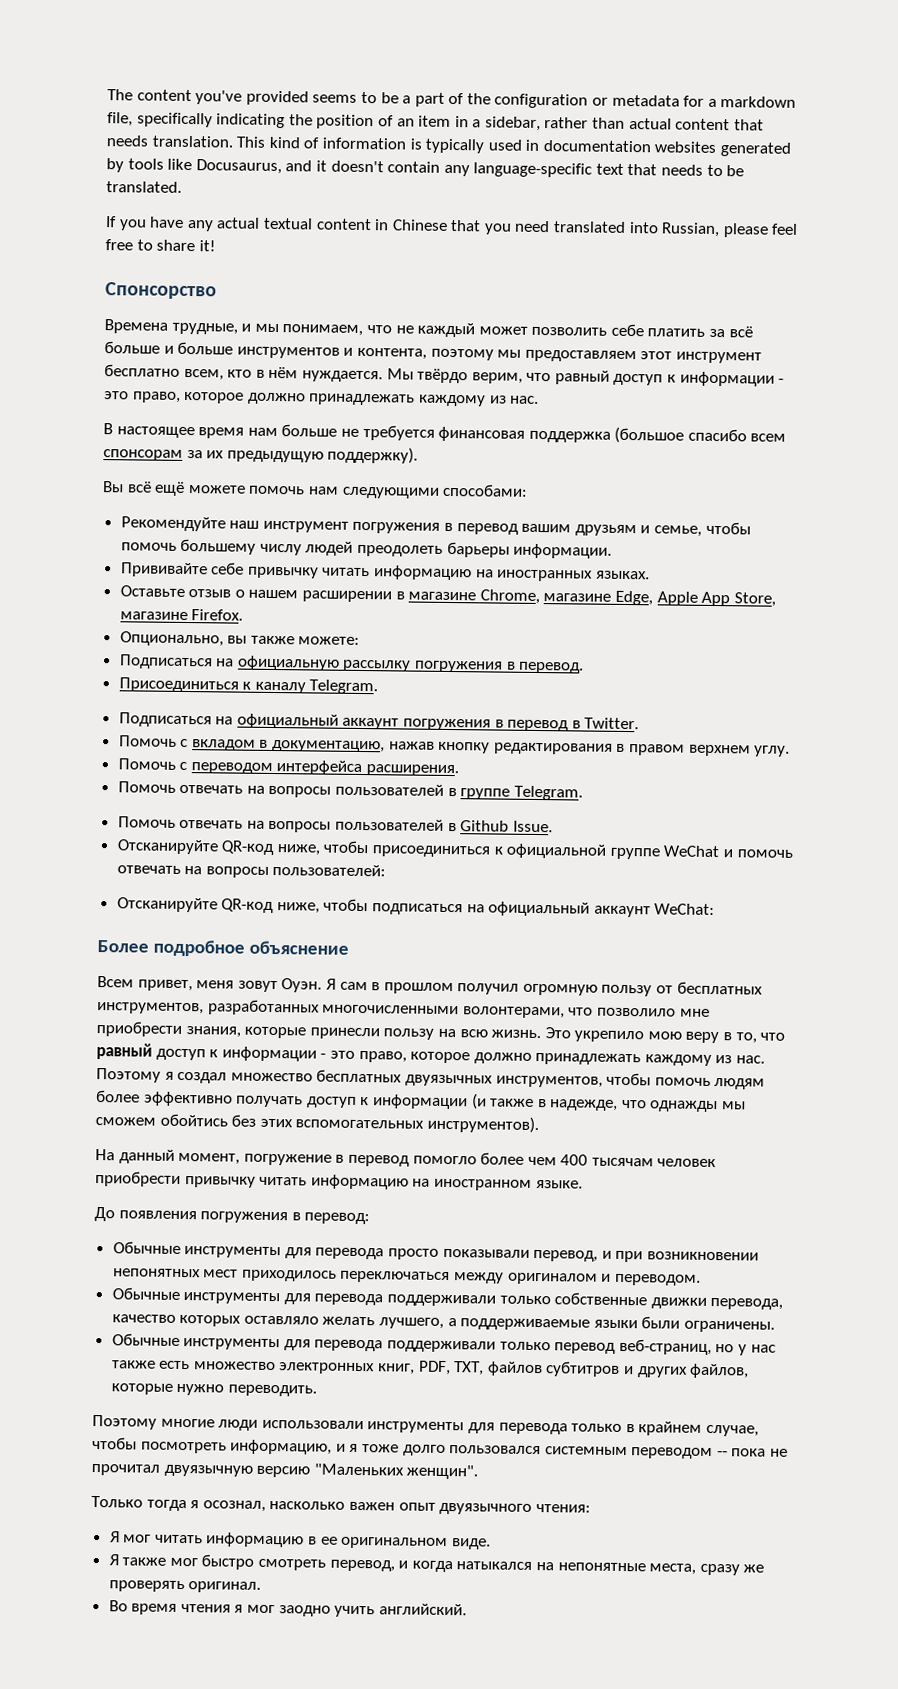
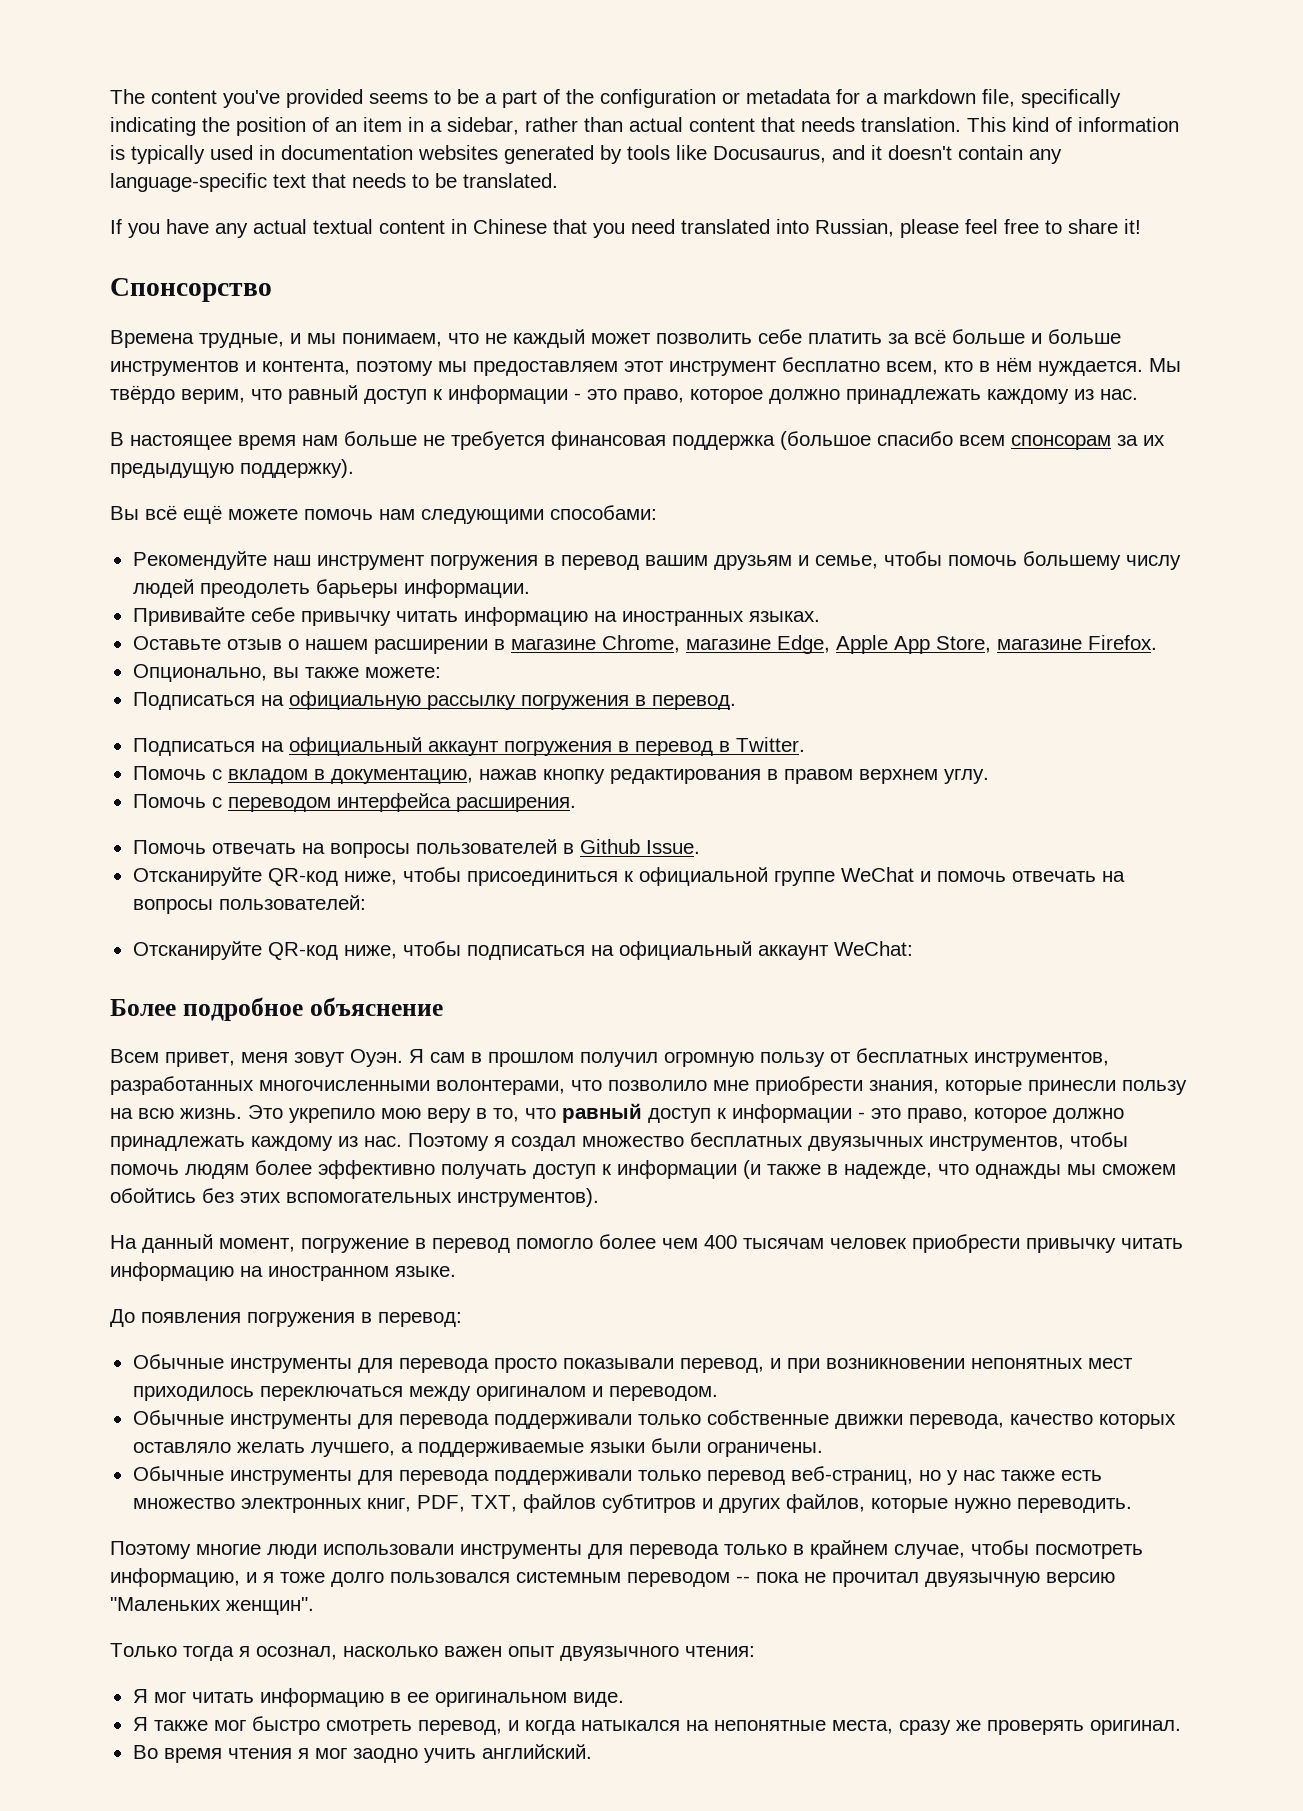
[118,677,379,695] // Присоединиться к каналу Telegram. -> (736, 702) none
[117,781,583,801] // Помочь отвечать на вопросы пользователей в группе Telegram. -> (576, 804) none

